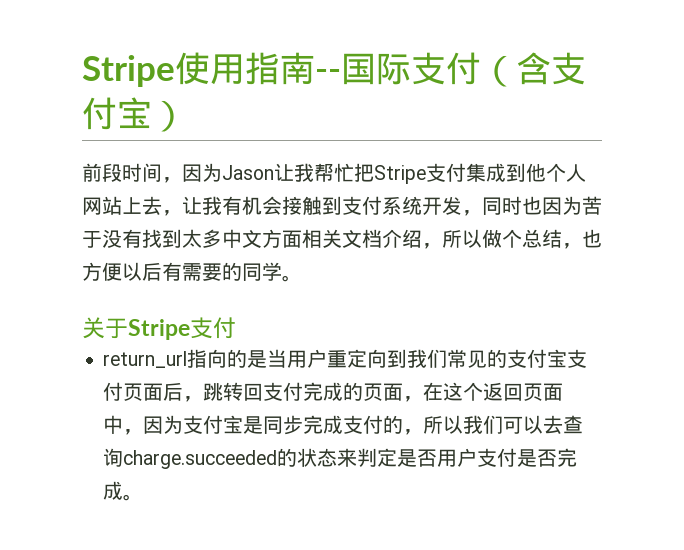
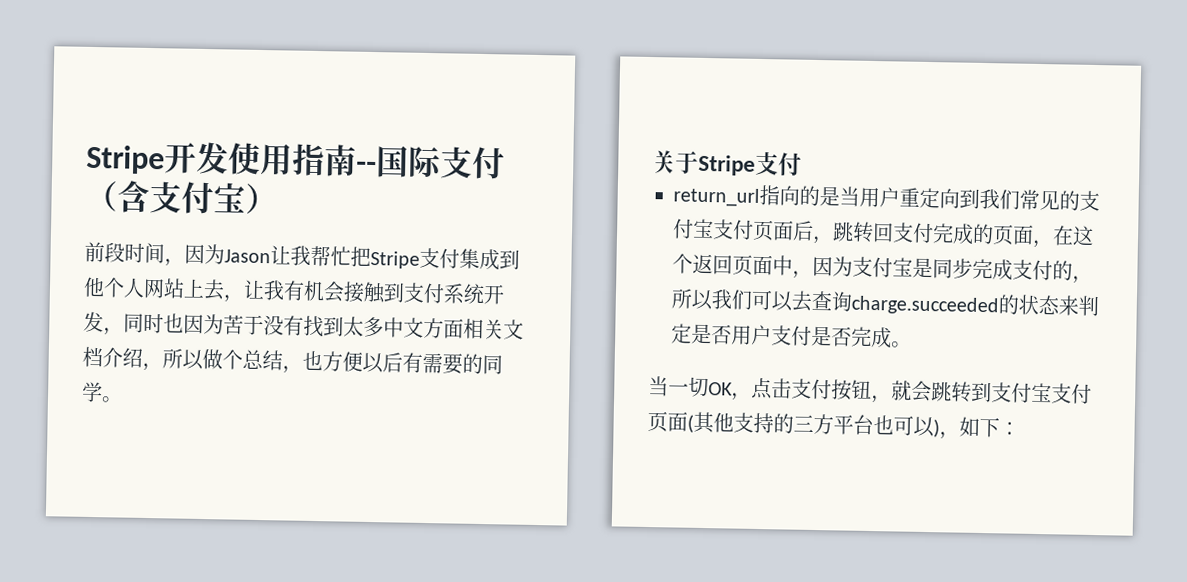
[82,55,175,87] Stripe -> [86,141,229,175] Stripe开发
(144, 497) none -> [648,376,1092,404] [647,410,1020,440] // 当一切OK，点击支付按钮，就会跳转到支付宝支付页面(其他支持的三方平台也可以)，如下：

